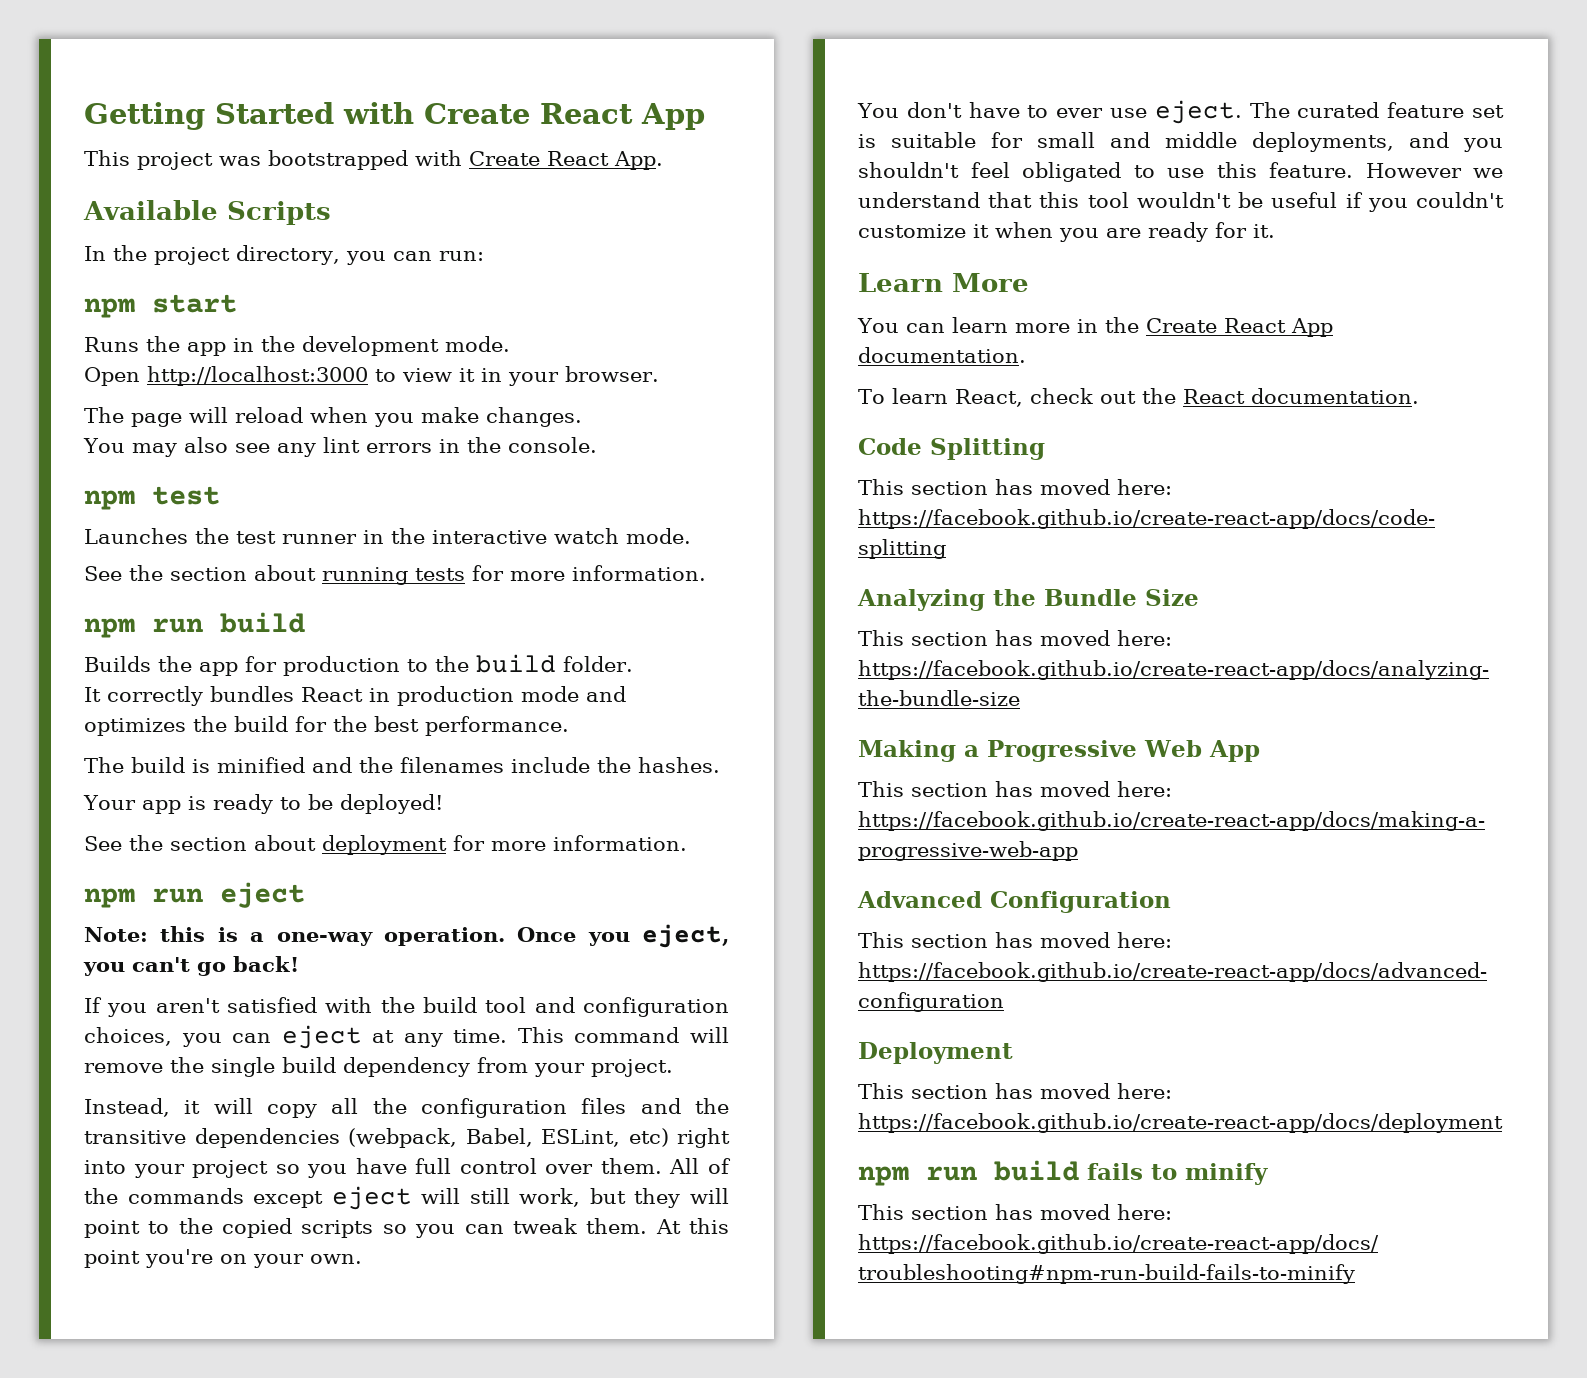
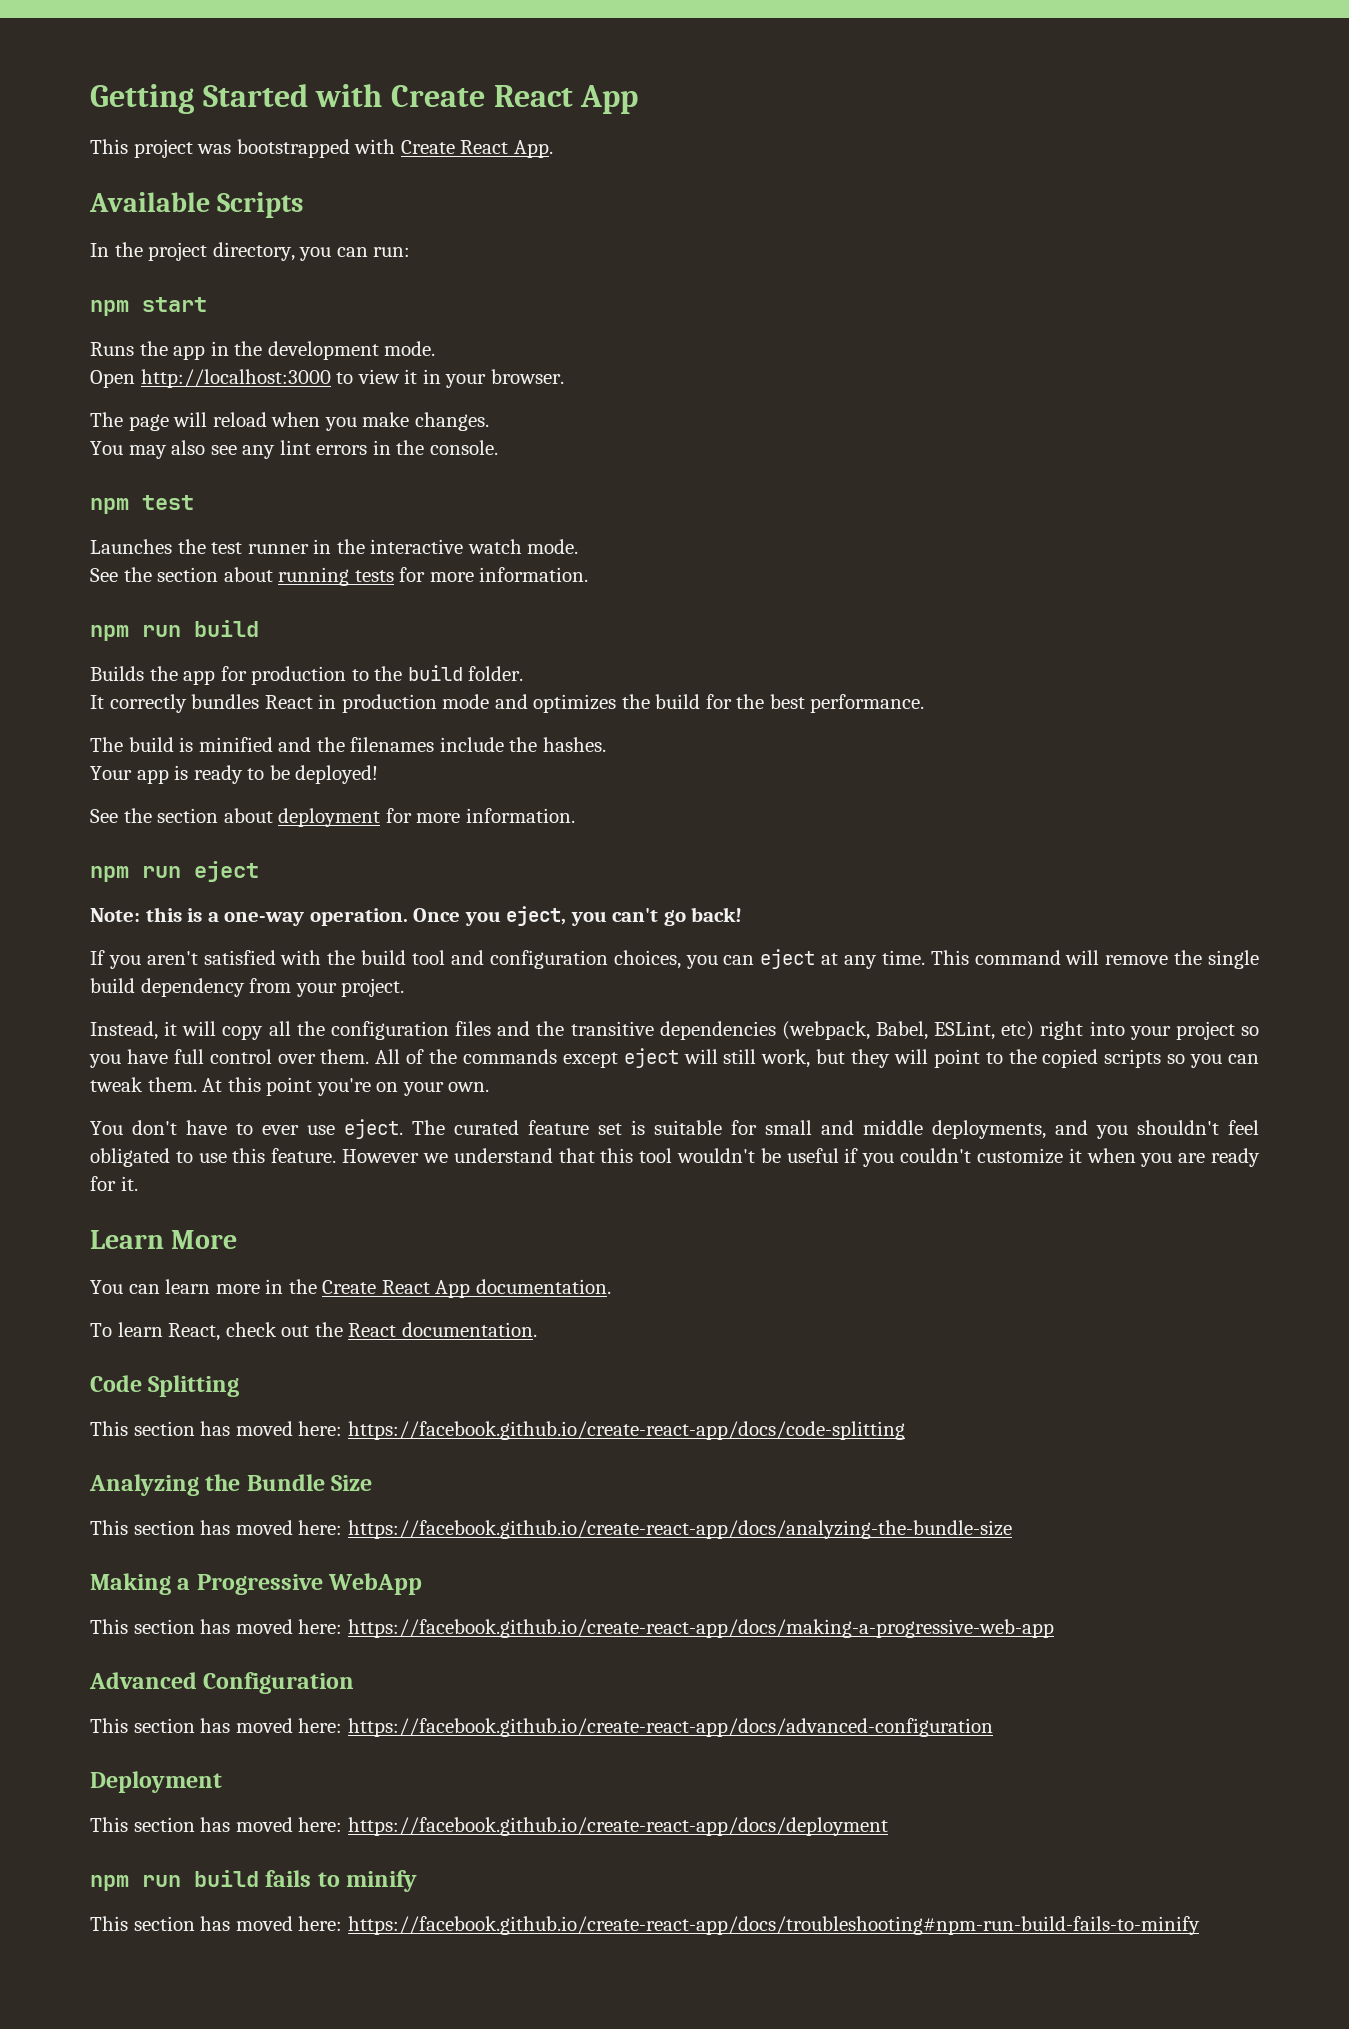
[1144,740,1260,762] Web App -> [328,1573,423,1595] WebApp

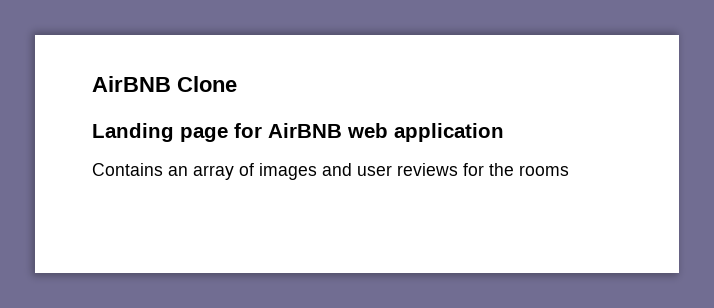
[90,84,639,114] [90,139,553,158] [89,192,304,218] [90,242,411,261] [90,297,207,316] [90,341,436,360] [90,369,564,388] [90,412,489,431] [90,440,498,459] [90,495,194,514] [90,539,579,554] [90,567,589,586] [90,620,259,641] [90,665,524,685] [90,694,925,713] [90,737,606,752] [90,765,379,784] [90,808,575,827] [90,861,259,882] [90,906,743,926] [90,949,1259,969] [90,978,405,997] [90,1021,1259,1040] [89,1048,1260,1068] [90,1077,490,1096] [90,1119,1259,1139] [90,1148,1261,1167] [90,1176,138,1191] [90,1230,238,1249] [90,1279,611,1298] [90,1322,537,1341] [90,1375,240,1397] [90,1421,905,1440] [89,1474,373,1496] [90,1520,1012,1539] [90,1573,423,1595] [90,1619,1054,1638] [89,1672,355,1694] [90,1718,993,1737] [90,1771,222,1793] [90,1817,888,1836] [90,1870,418,1892] [90,1916,1200,1935] Getting Started with Create React App // This project was bootstrapped with Create React App. // Available Scripts // In the project directory, you can run: // npm start // Runs the app in the development mode. // Open http://localhost:3000 to view it in your browser. // The page will reload when you make changes. // You may also see any lint errors in the console. // npm test // Launches the test runner in the interactive watch mode. // See the section about running tests for more information. // npm run build // Builds the app for production to the build folder. // It correctly bundles React in production mode and optimizes the build for the best performance. // The build is minified and the filenames include the hashes. // Your app is ready to be deployed! // See the section about deployment for more information. // npm run eject // Note: this is a one-way operation. Once you eject, you can't go back! // If you aren't satisfied with the build tool and configuration choices, you can eject at any time. This command will remove the single build dependency from your project. // Instead, it will copy all the configuration files and the transitive dependencies (webpack, Babel, ESLint, etc) right into your project so you have full control over them. All of the commands except eject will still work, but they will point to the copied scripts so you can tweak them. At this point you're on your own. // You don't have to ever use eject. The curated feature set is suitable for small and middle deployments, and you shouldn't feel obligated to use this feature. However we understand that this tool wouldn't be useful if you couldn't customize it when you are ready for it. // Learn More // You can learn more in the Create React App documentation. // To learn React, check out the React documentation. // Code Splitting // This section has moved here: https://facebook.github.io/create-react-app/docs/code-splitting // Analyzing the Bundle Size // This section has moved here: https://facebook.github.io/create-react-app/docs/analyzing-the-bundle-size // Making a Progressive WebApp // This section has moved here: https://facebook.github.io/create-react-app/docs/making-a-progressive-web-app // Advanced Configuration // This section has moved here: https://facebook.github.io/create-react-app/docs/advanced-configuration // Deployment // This section has moved here: https://facebook.github.io/create-react-app/docs/deployment // npm run build fails to minify // This section has moved here: https://facebook.github.io/create-react-app/docs/troubleshooting#npm-run-build-fails-to-minify -> [92,76,237,92] [92,123,504,142] [92,163,569,180] AirBNB Clone // Landing page for AirBNB web application // Contains an array of images and user reviews for the rooms

